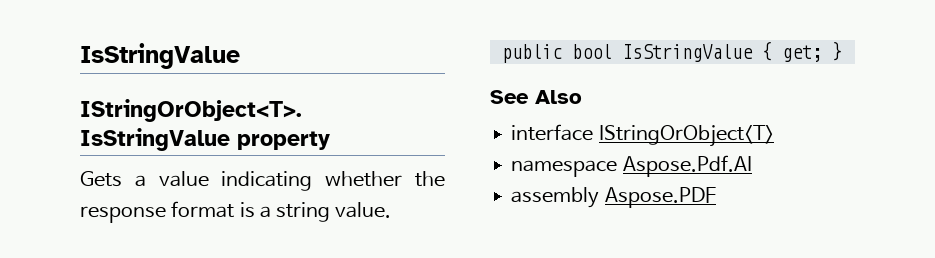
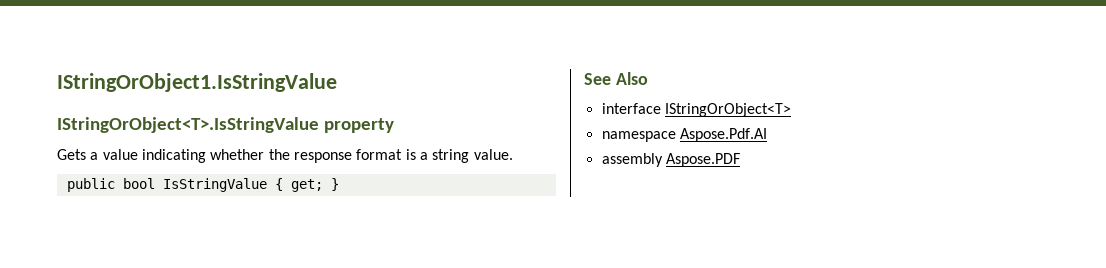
[80,43,240,69] IsStringValue -> [57,73,337,92] IStringOrObject1.IsStringValue

